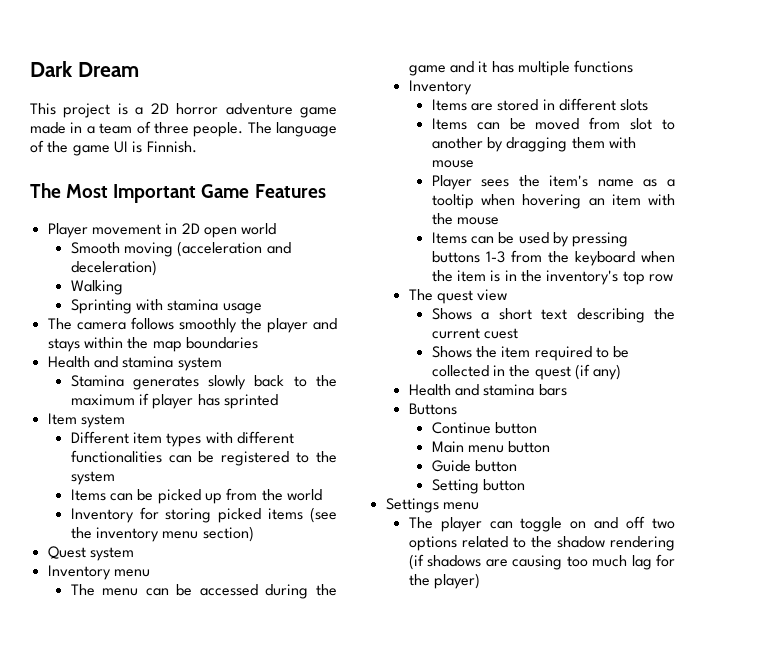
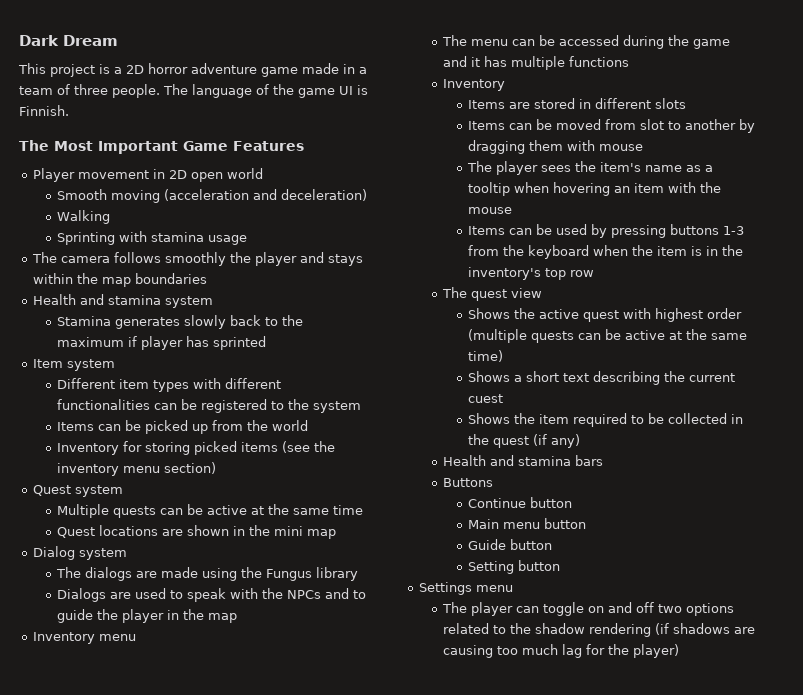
(134, 554) none -> [57,504,364,518] [57,525,337,539] [32,546,127,560] [56,567,359,581] [57,588,367,602] [57,609,238,623] // Multiple quests can be active at the same time // Quest locations are shown in the mini map // Dialog system // The dialogs are made using the Fungus library // Dialogs are used to speak with the NPCs and to guide the player in the map
[431,175,472,190] Player -> [467,161,539,175] The player
(508, 295) none -> [468,308,743,322] [468,329,748,343] [468,350,504,362] // Shows the active quest with highest order (multiple quests can be active at the same time)

